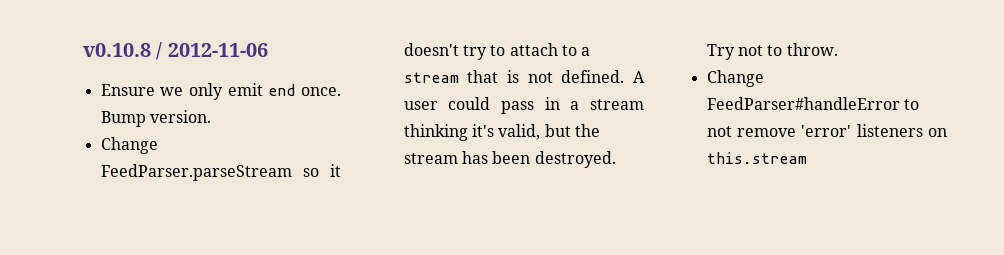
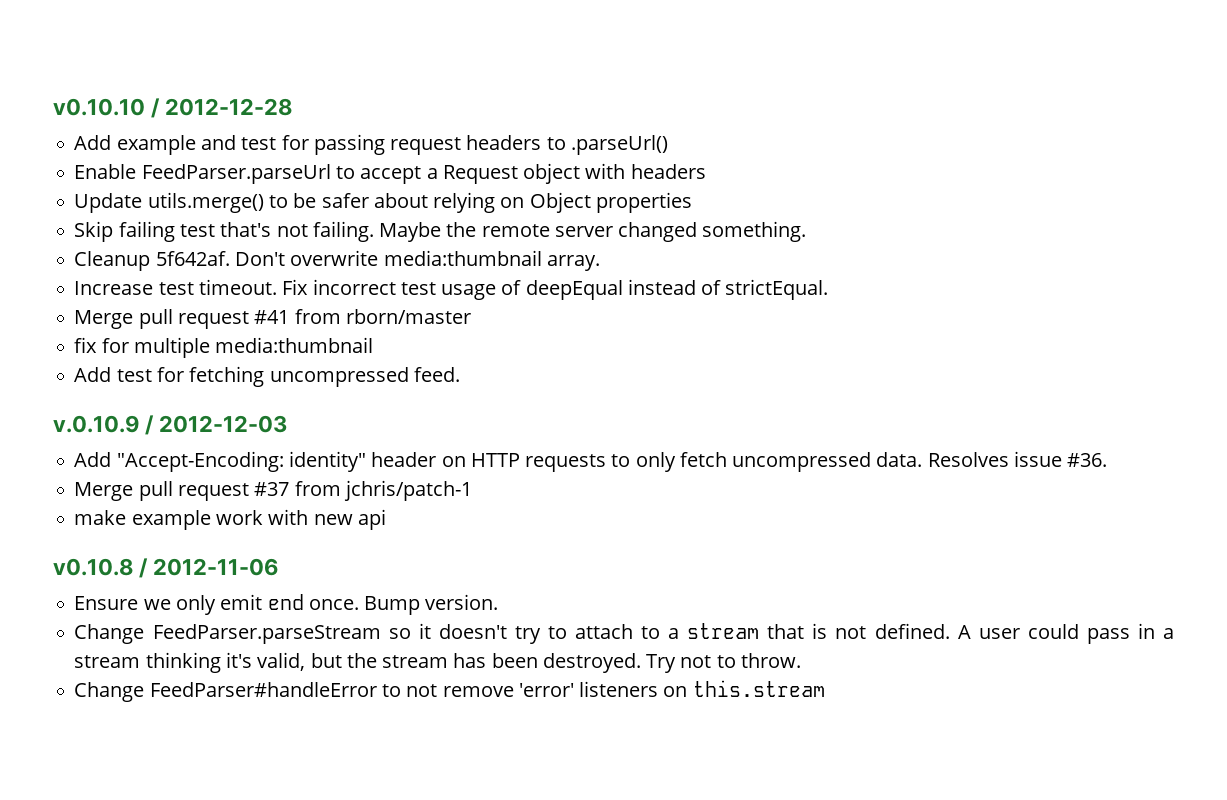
(83, 50) none -> [53,98,293,118] [74,134,668,155] [74,163,706,184] [74,192,692,213] [74,221,807,242] [74,250,600,271] [74,279,829,300] [74,309,471,329] [74,337,374,358] [74,366,460,387] [53,415,288,435] [74,451,1108,472] [74,480,472,501] [74,509,386,530] v0.10.10 / 2012-12-28 // Add example and test for passing request headers to .parseUrl() // Enable FeedParser.parseUrl to accept a Request object with headers // Update utils.merge() to be safer about relying on Object properties // Skip failing test that's not failing. Maybe the remote server changed something. // Cleanup 5f642af. Don't overwrite media:thumbnail array. // Increase test timeout. Fix incorrect test usage of deepEqual instead of strictEqual. // Merge pull request #41 from rborn/master // fix for multiple media:thumbnail // Add test for fetching uncompressed feed. // v.0.10.9 / 2012-12-03 // Add "Accept-Encoding: identity" header on HTTP requests to only fetch uncompressed data. Resolves issue #36. // Merge pull request #37 from jchris/patch-1 // make example work with new api //

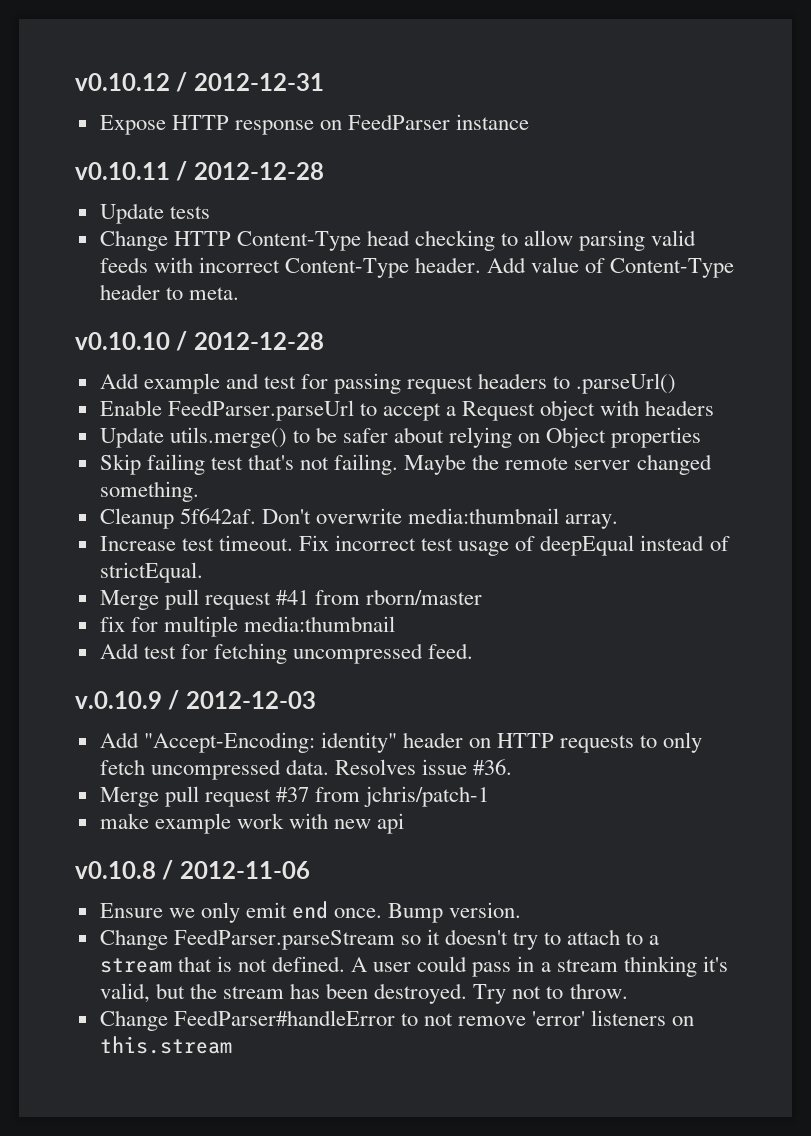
(53, 107) none -> [75,72,324,92] [99,114,530,135] [75,161,324,181] [99,203,210,224] [99,230,697,251] [99,257,735,278] [99,284,239,300] v0.10.12 / 2012-12-31 // Expose HTTP response on FeedParser instance // v0.10.11 / 2012-12-28 // Update tests // Change HTTP Content-Type head checking to allow parsing valid feeds with incorrect Content-Type header. Add value of Content-Type header to meta. //

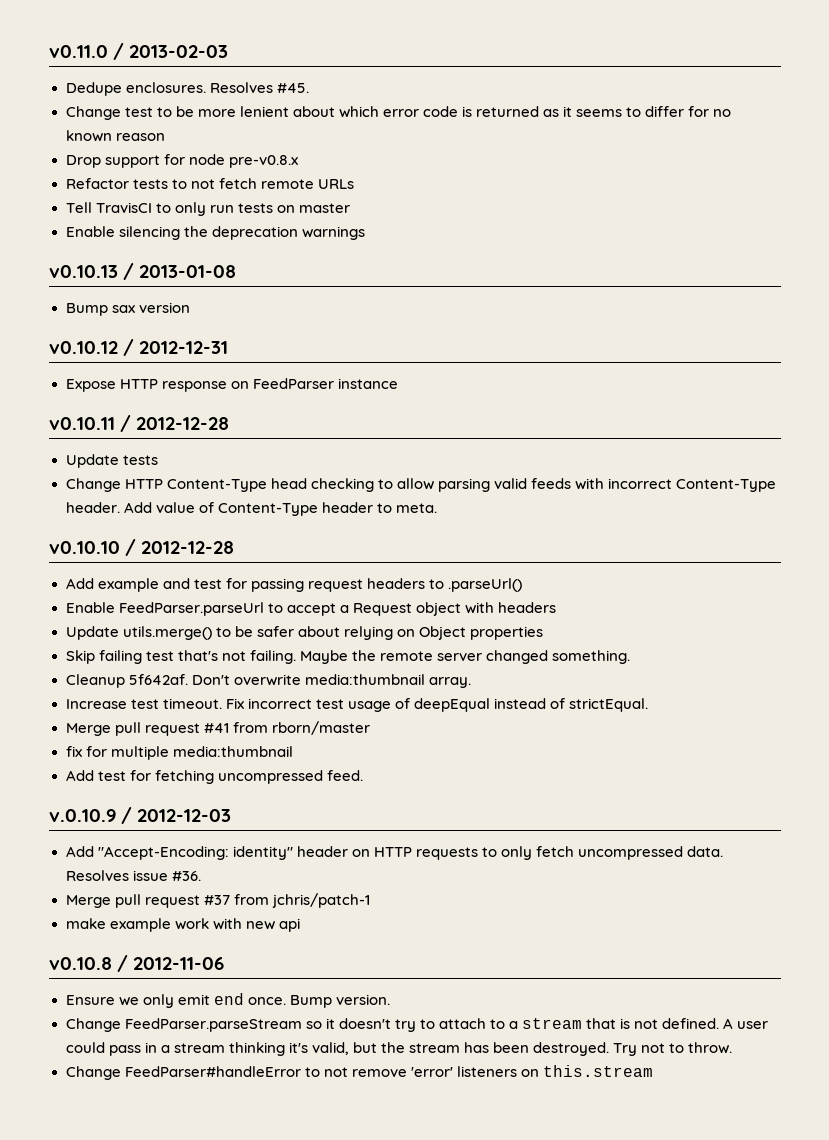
(75, 82) none -> [49,43,229,60] [65,82,309,96] [65,106,732,120] [65,130,165,142] [65,154,298,168] [65,178,354,189] [65,202,350,216] [65,226,365,240] [49,263,237,280] [65,302,190,316] v0.11.0 / 2013-02-03 // Dedupe enclosures. Resolves #45. // Change test to be more lenient about which error code is returned as it seems to differ for no known reason // Drop support for node pre-v0.8.x // Refactor tests to not fetch remote URLs // Tell TravisCI to only run tests on master // Enable silencing the deprecation warnings // v0.10.13 / 2013-01-08 // Bump sax version //

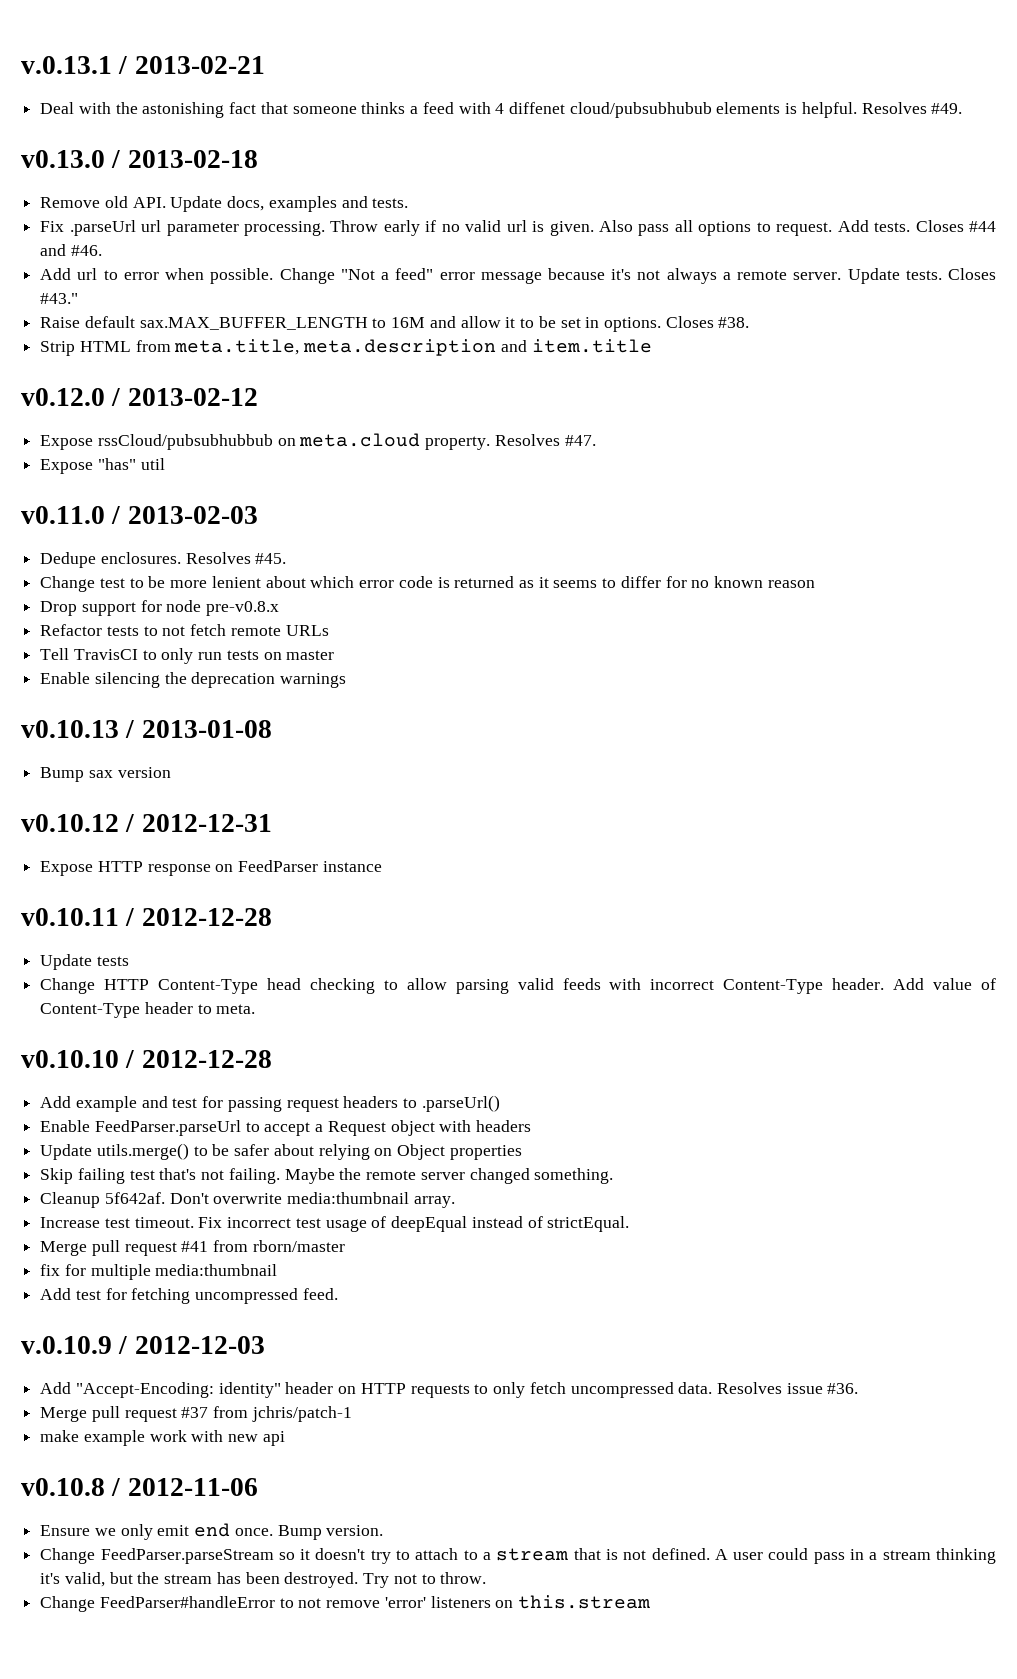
(49, 51) none -> [21,56,265,74] [40,102,963,118] [21,150,258,168] [40,196,409,212] [40,220,997,236] [40,244,102,256] [40,268,997,284] [40,293,79,304] [40,316,750,332] [40,339,652,356] [21,388,258,406] [40,433,596,450] [40,458,165,474] v.0.13.1 / 2013-02-21 // Deal with the astonishing fact that someone thinks a feed with 4 diffenet cloud/pubsubhubub elements is helpful. Resolves #49. // v0.13.0 / 2013-02-18 // Remove old API. Update docs, examples and tests. // Fix .parseUrl url parameter processing. Throw early if no valid url is given. Also pass all options to request. Add tests. Closes #44 and #46. // Add url to error when possible. Change "Not a feed" error message because it's not always a remote server. Update tests. Closes #43." // Raise default sax.MAX_BUFFER_LENGTH to 16M and allow it to be set in options. Closes #38. // Strip HTML from meta.title, meta.description and item.title // v0.12.0 / 2013-02-12 // Expose rssCloud/pubsubhubbub on meta.cloud property. Resolves #47. // Expose "has" util //

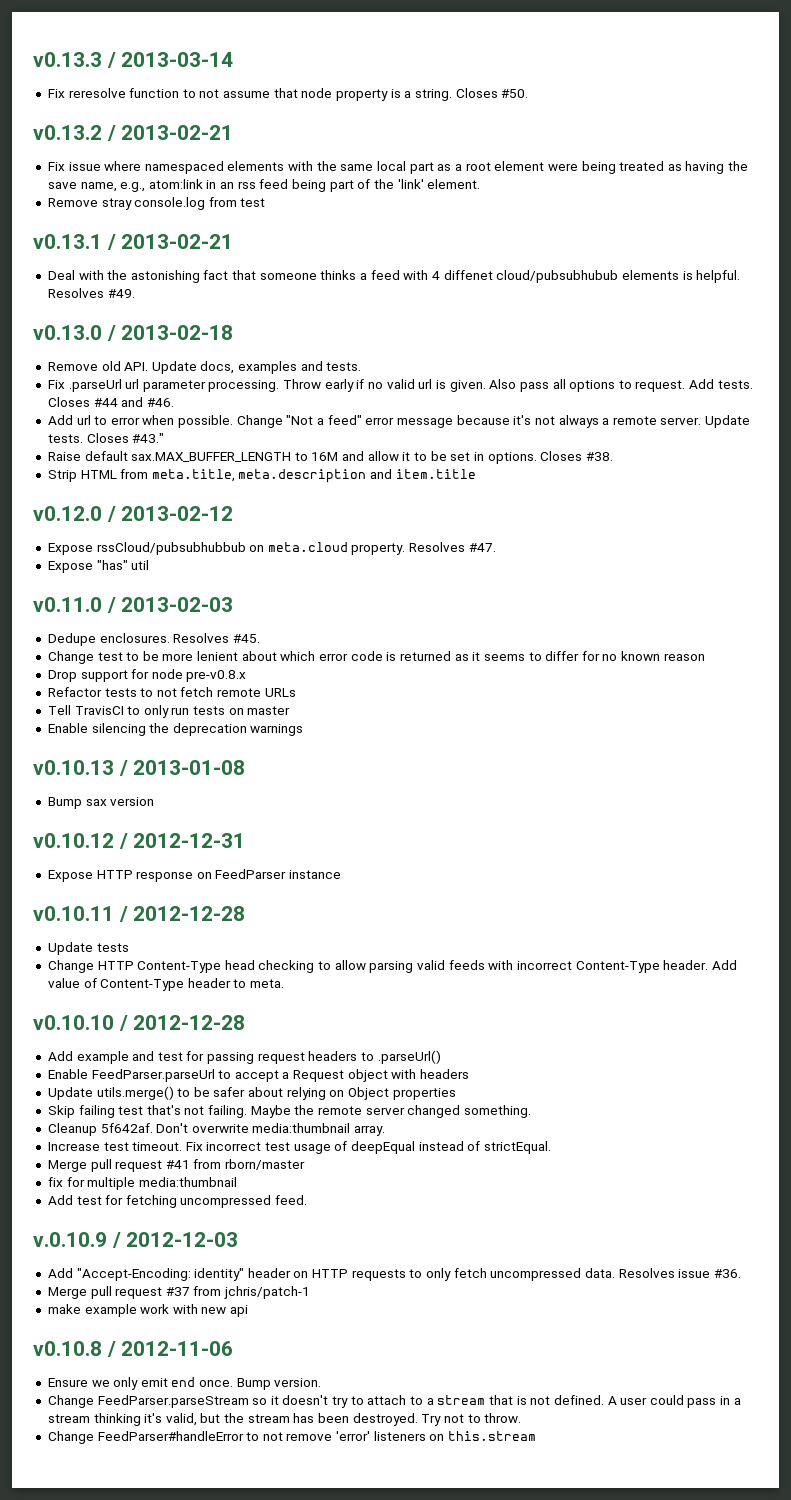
[21,56,112,74] v.0.13.1 -> [33,52,234,68] [47,88,529,101] [33,125,234,141] [47,161,749,174] [47,179,481,192] [47,197,266,210] [33,234,102,249] v0.13.3 / 2013-03-14 // Fix reresolve function to not assume that node property is a string. Closes #50. // v0.13.2 / 2013-02-21 // Fix issue where namespaced elements with the same local part as a root element were being treated as having the save name, e.g., atom:link in an rss feed being part of the 'link' element. // Remove stray console.log from test // v0.13.1

